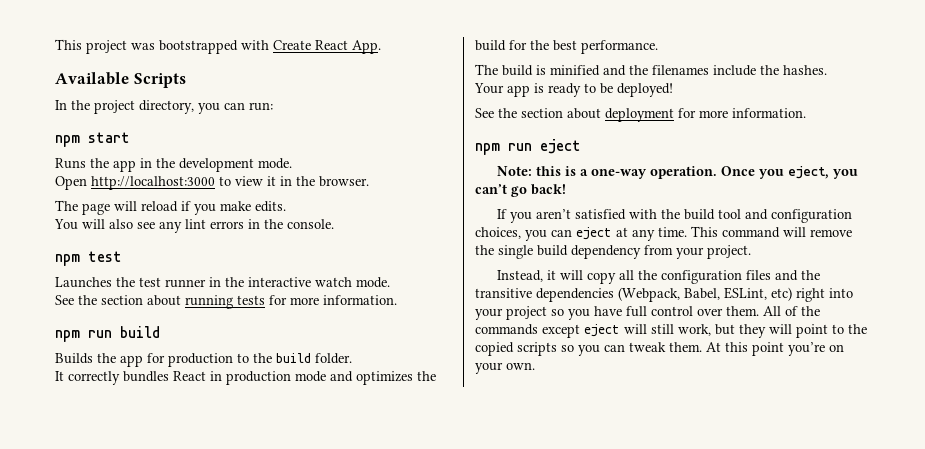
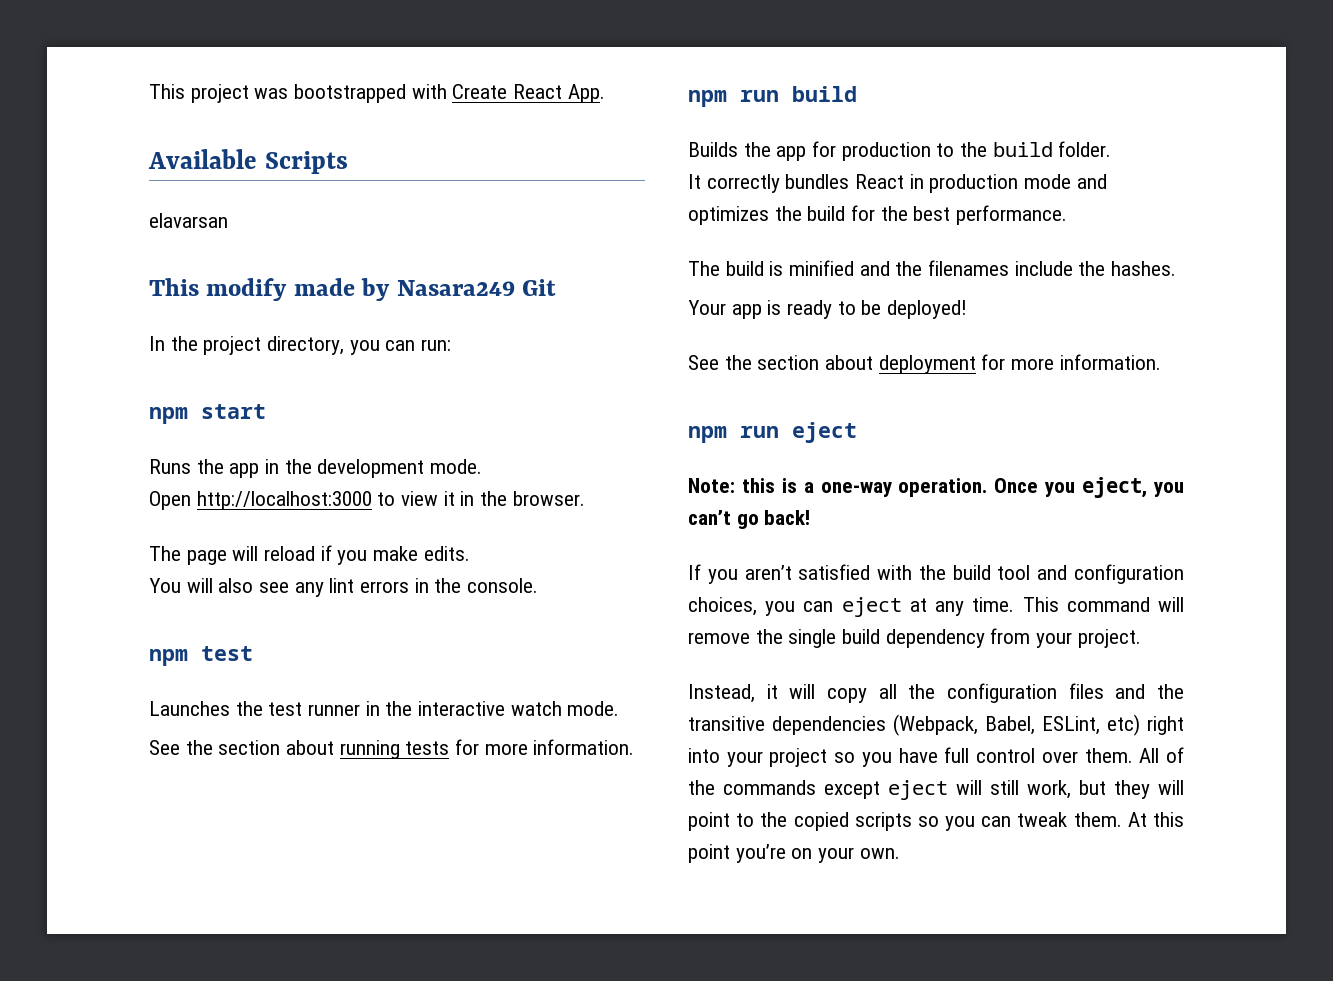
(186, 80) none -> [149,213,228,228] [149,278,557,301] // elavarsan // This modify made by Nasara249 Git

